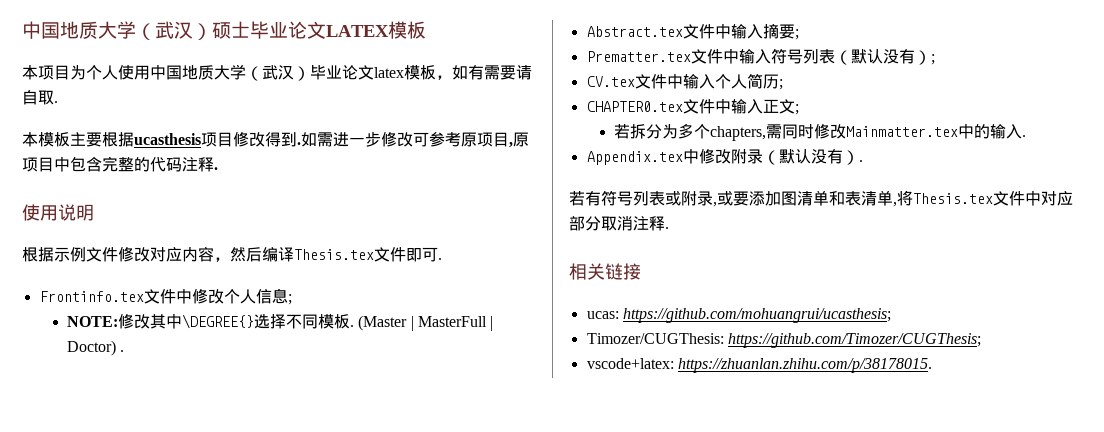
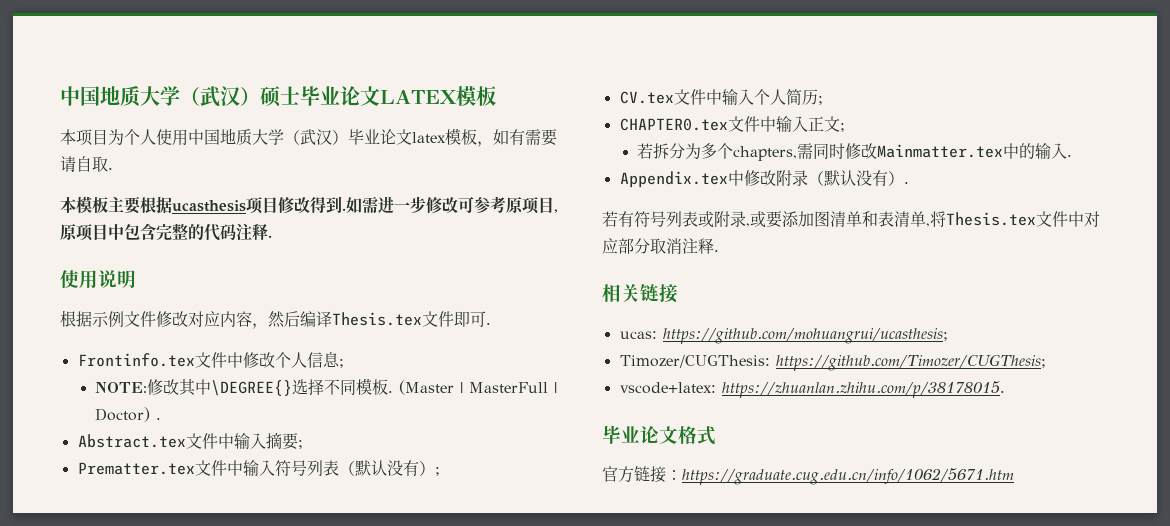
(932, 365) none -> [602,425,716,445] [602,466,1014,485] // 毕业论文格式 // 官方链接：https://graduate.cug.edu.cn/info/1062/5671.htm

